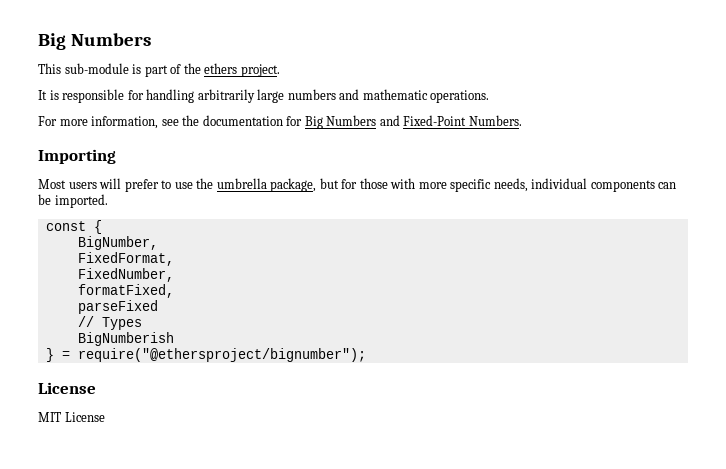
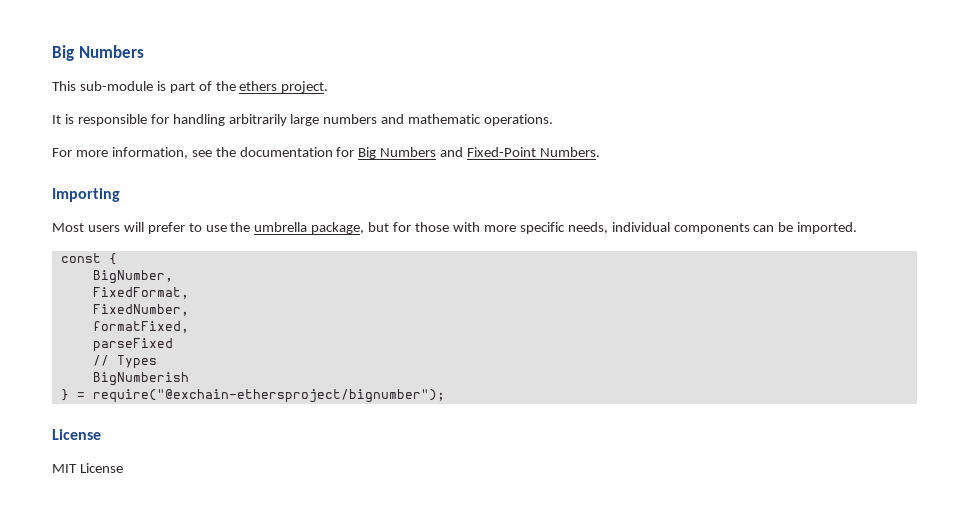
[77,348,366,362] require("@ethersproject/bignumber"); -> [92,389,445,403] require("@exchain-ethersproject/bignumber");

